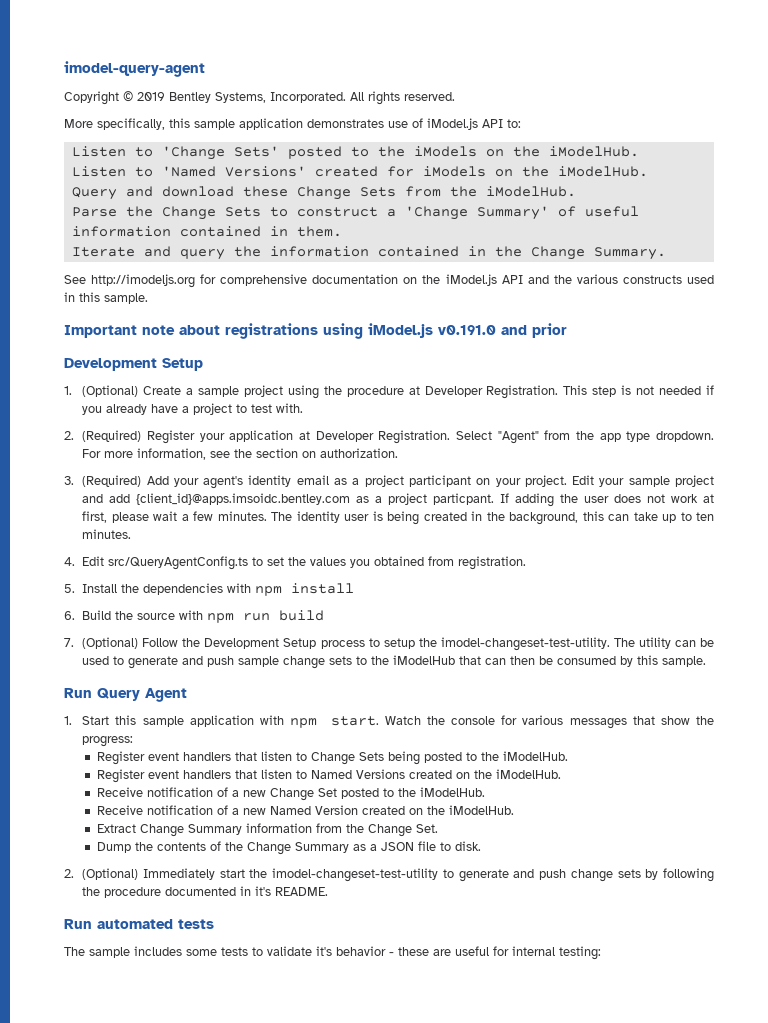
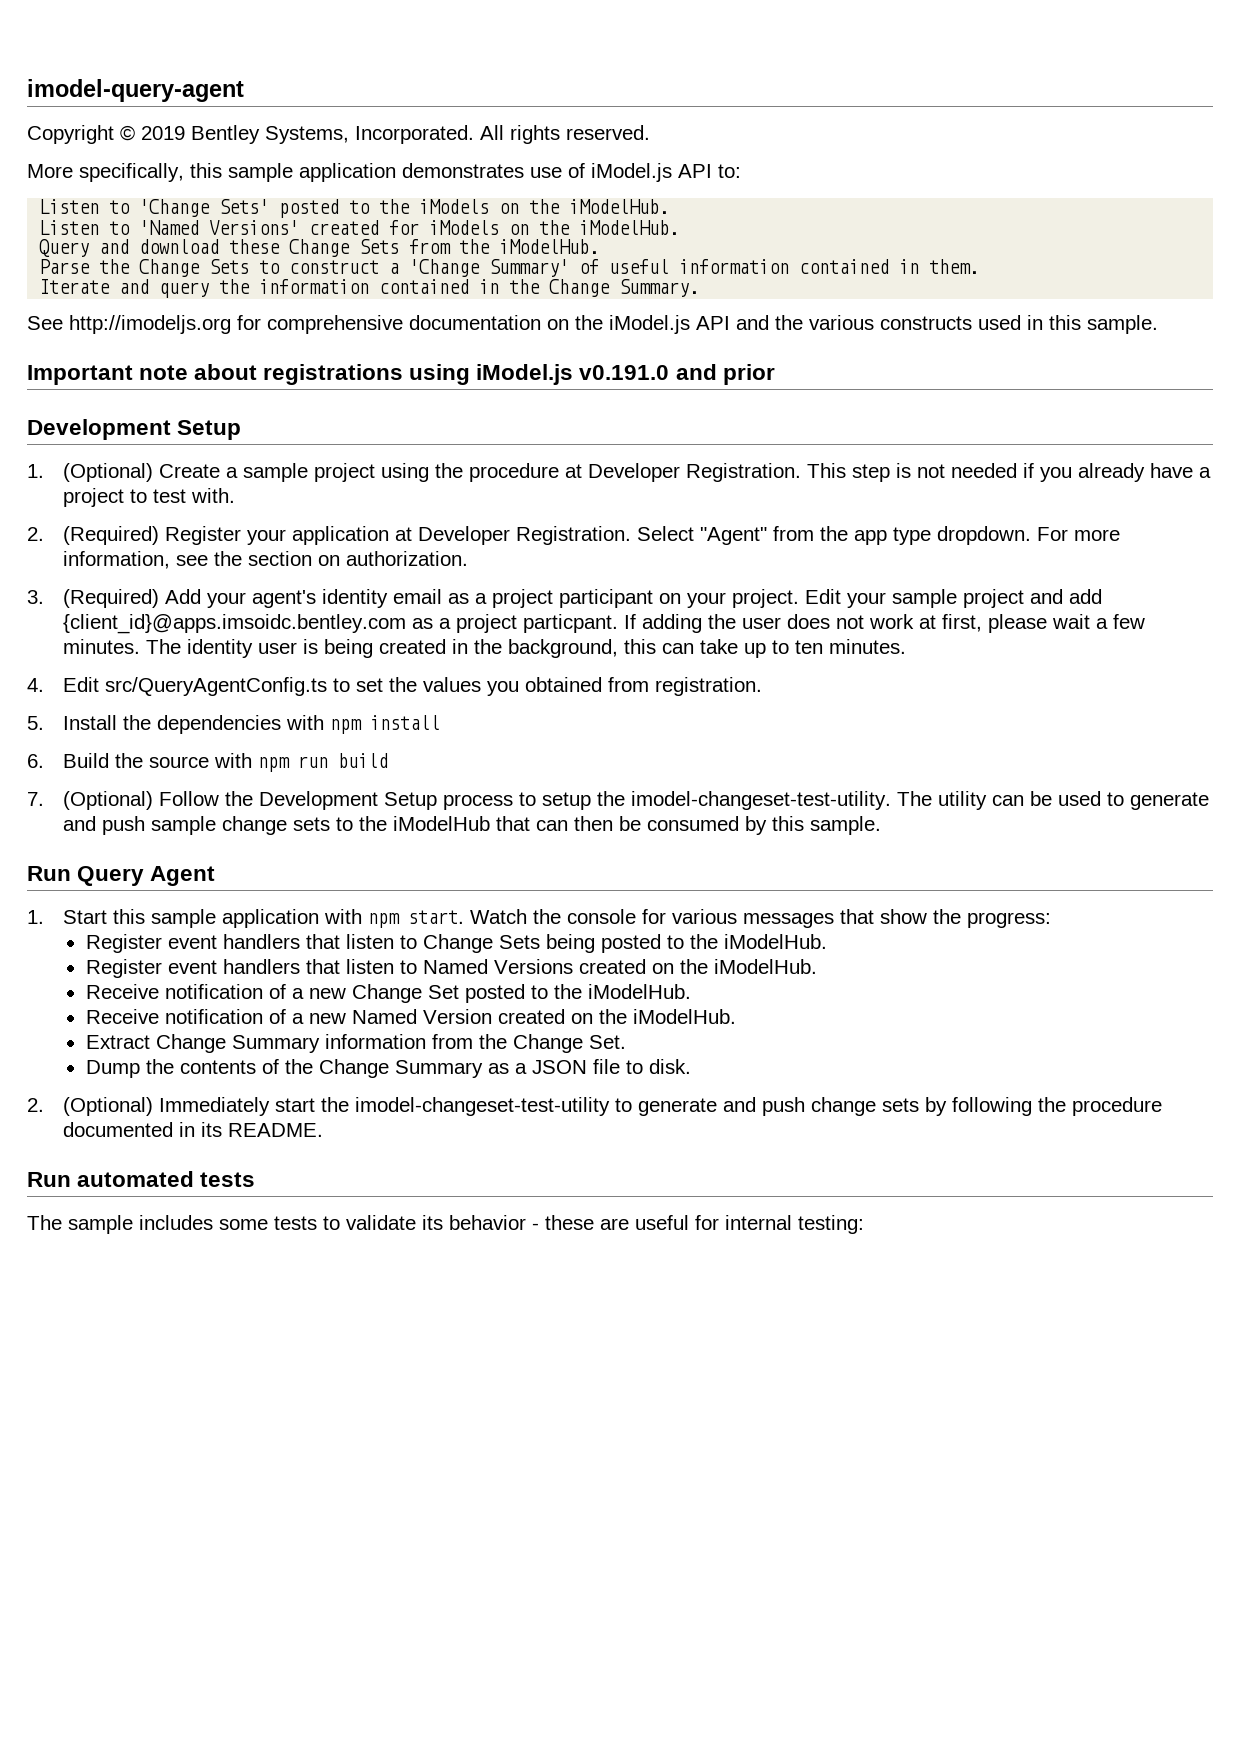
[255,886,272,896] it's -> [200,1122,222,1137] its
[316,946,332,956] it's -> [422,1215,443,1230] its

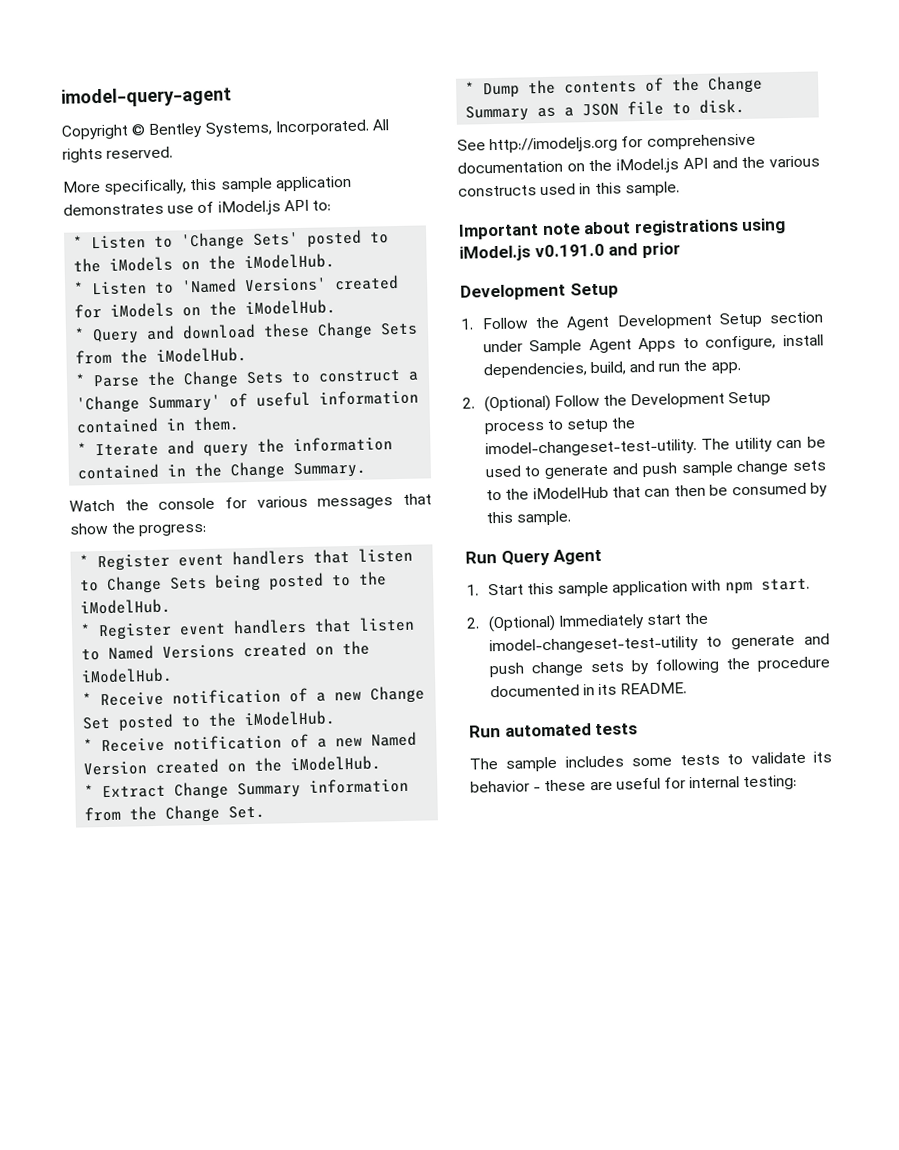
[141,126,185,140] 2019 -> (147, 130) none
(741, 171) none -> [73,235,84,249] *
(670, 206) none -> [73,281,85,295] *
(680, 227) none -> [74,327,86,341] *
(600, 246) none -> [75,373,87,387] *
(980, 266) none -> [77,442,88,456] *
(700, 288) none -> [69,493,432,512] [69,522,208,537] [79,547,414,572] [80,571,388,594] [80,598,172,615] [80,616,416,641] [81,640,371,661] [81,667,174,684] [82,685,426,707] [82,710,336,732] [83,731,418,753] [83,755,382,776] [84,777,410,800] [84,804,266,823] [465,75,764,99] [465,98,746,122] // Watch the console for various messages that show the progress: // * Register event handlers that listen to Change Sets being posted to the iModelHub. // * Register event handlers that listen to Named Versions created on the iModelHub. // * Receive notification of a new Change Set posted to the iModelHub. // * Receive notification of a new Named Version created on the iModelHub. // * Extract Change Summary information from the Change Set. // * Dump the contents of the Change Summary as a JSON file to disk.
[62,463,1211,482] [62,488,235,507] [27,526,1120,545] [62,551,468,569] [27,589,1102,608] [62,614,1145,634] [62,639,906,658] [27,677,762,696] [27,715,440,734] [27,753,388,772] [27,792,44,806] (Optional) Create a sample project using the procedure at Developer Registration. This step is not needed if you already have a project to test with. // 2. (Required) Register your application at Developer Registration. Select "Agent" from the app type dropdown. For more information, see the section on authorization. // 3. (Required) Add your agent's identity email as a project participant on your project. Edit your sample project and add {client_id}@apps.imsoidc.bentley.com as a project particpant. If adding the user does not work at first, please wait a few minutes. The identity user is being created in the background, this can take up to ten minutes. // 4. Edit src/QueryAgentConfig.ts to set the values you obtained from registration. // 5. Install the dependencies with npm install // 6. Build the source with npm run build // 7. -> [481,311,823,331] [482,334,824,355] [482,359,741,379] [462,397,475,409] Follow the Agent Development Setup section under Sample Agent Apps to configure, install dependencies, build, and run the app. // 2.
[469,909,1051,928] [85,934,827,953] [85,959,817,978] [85,984,691,1003] [85,1009,736,1024] [85,1034,626,1053] [85,1059,691,1078] Watch the console for various messages that show the progress: // Register event handlers that listen to Change Sets being posted to the iModelHub. // Register event handlers that listen to Named Versions created on the iModelHub. // Receive notification of a new Change Set posted to the iModelHub. // Receive notification of a new Named Version created on the iModelHub. // Extract Change Summary information from the Change Set. // Dump the contents of the Change Summary as a JSON file to disk. -> (810, 584) none

